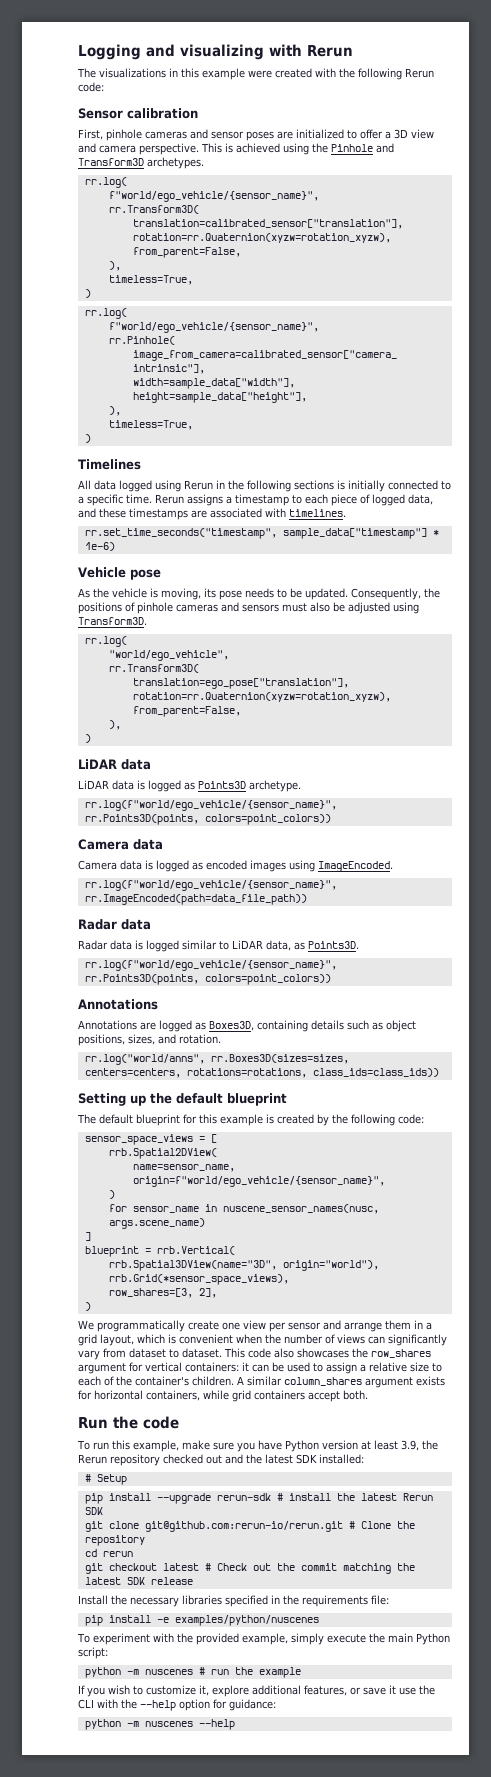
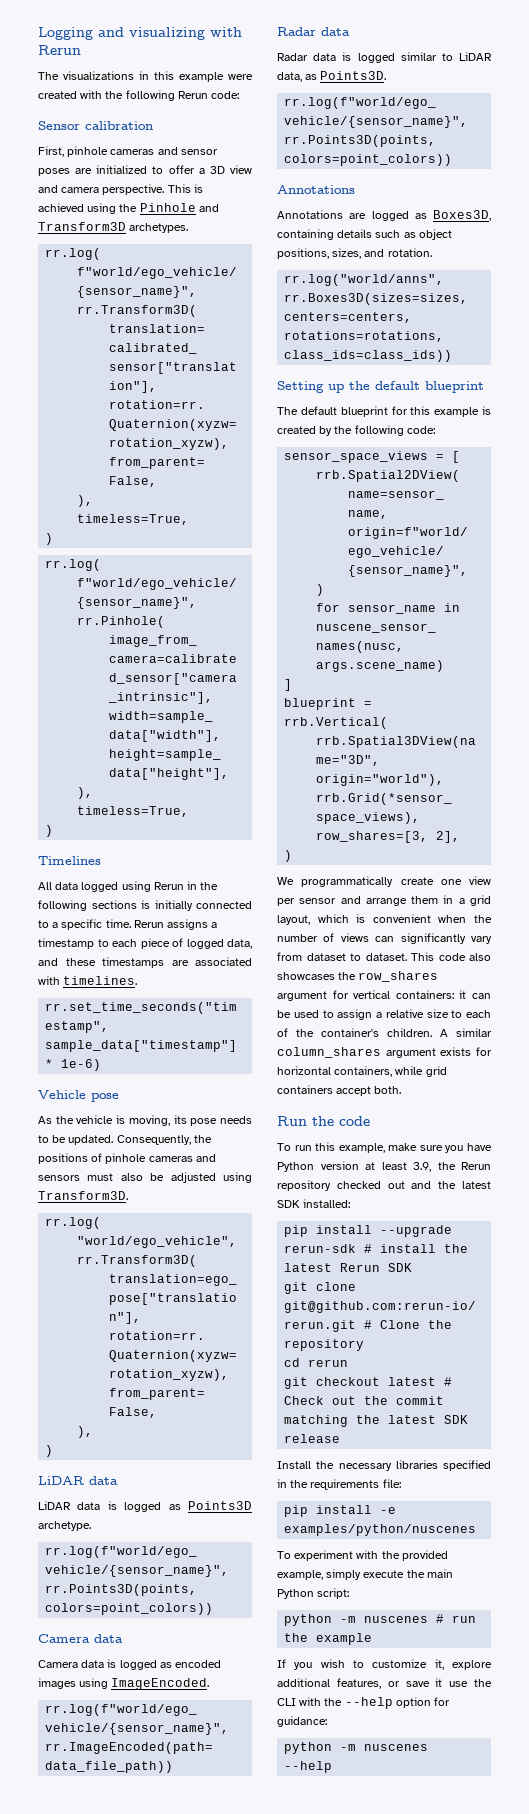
[84,1474,127,1485] // # Setup -> (351, 1203) none

